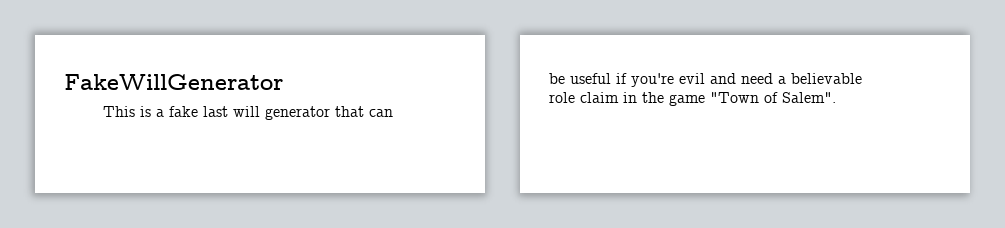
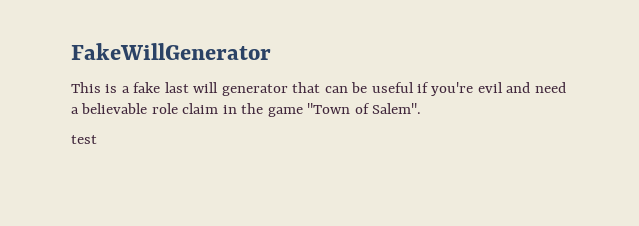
(836, 97) none -> [71,135,97,144] // test

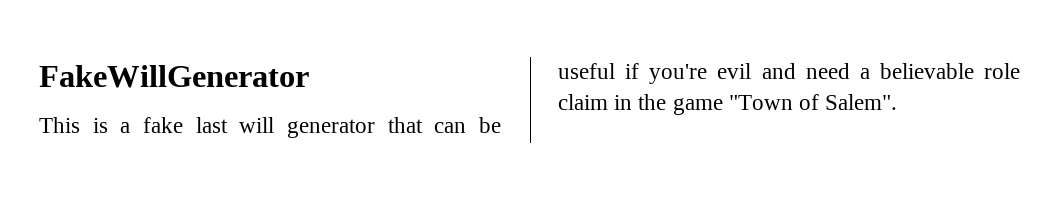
[71,135,97,144] // test -> (898, 102) none

